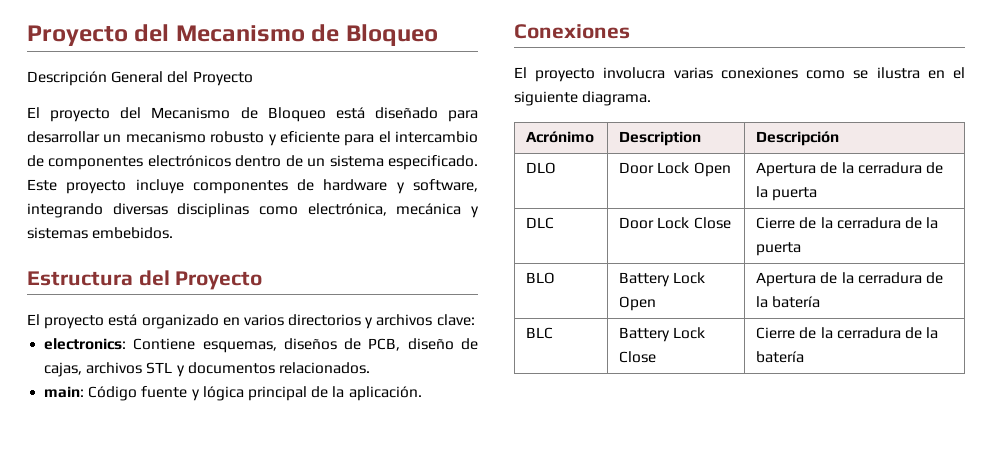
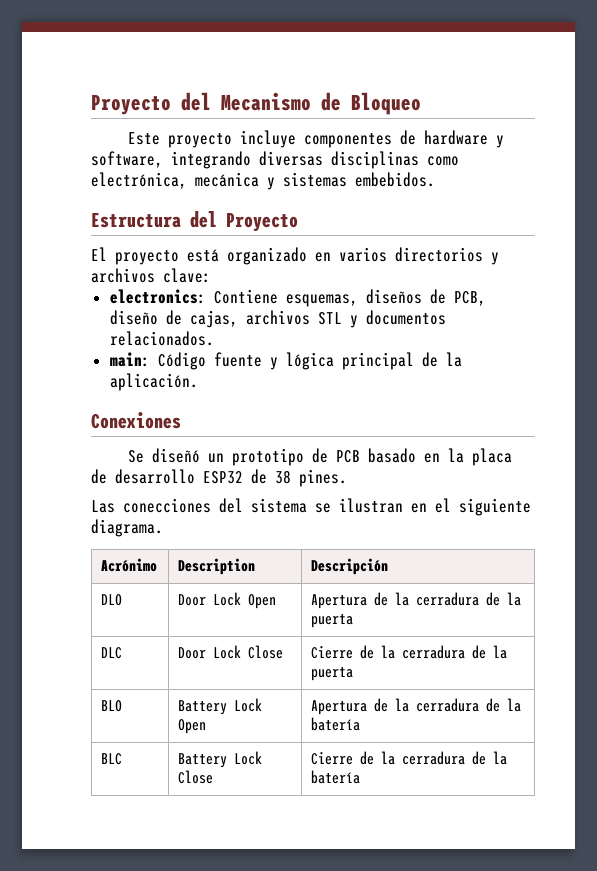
[27,71,253,86] [27,107,478,122] [27,131,478,146] [27,155,479,170] Descripción General del Proyecto // El proyecto del Mecanismo de Bloqueo está diseñado para desarrollar un mecanismo robusto y eficiente para el intercambio de componentes electrónicos dentro de un sistema especificado. -> (421, 103) none
[514,67,920,82] El proyecto involucra varias conexiones como se ilustra -> [127,448,512,466] [91,469,347,487] [91,498,403,513] Se diseñó un prototipo de PCB basado en la placa de desarrollo ESP32 de 38 pines. // Las conecciones del sistema se ilustran

